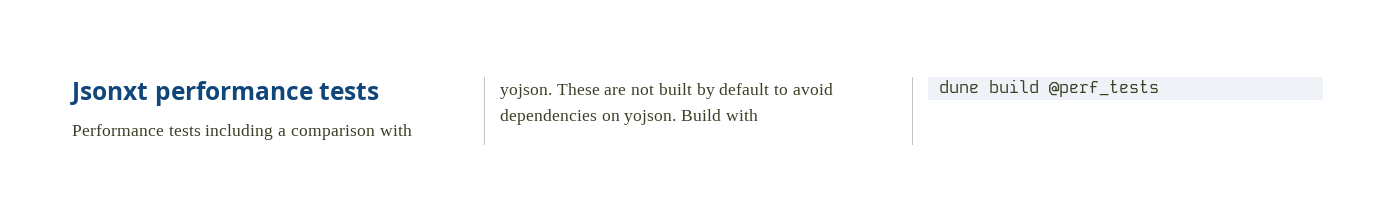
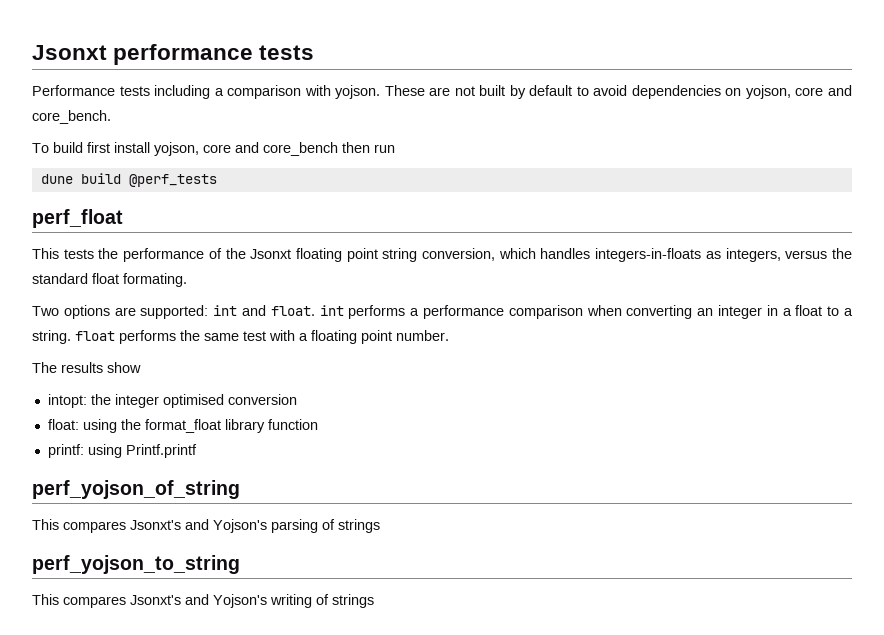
[624,109,758,125] [938,79,1159,97] yojson. Build with // dune build @perf_tests -> [745,85,852,99] [32,110,111,124] [32,142,395,156] [40,173,217,187] [32,209,123,228] [32,248,853,262] [32,273,187,287] [32,305,853,319] [32,330,449,344] [32,362,141,373] [47,394,297,408] [47,419,318,433] [47,444,197,458] [32,480,240,499] [32,519,380,533] [32,555,240,574] [32,594,374,608] yojson, core and core_bench. // To build first install yojson, core and core_bench then run // dune build @perf_tests // perf_float // This tests the performance of the Jsonxt floating point string conversion, which handles integers-in-floats as integers, versus the standard float formating. // Two options are supported: int and float. int performs a performance comparison when converting an integer in a float to a string. float performs the same test with a floating point number. // The results show // intopt: the integer optimised conversion // float: using the format_float library function // printf: using Printf.printf // perf_yojson_of_string // This compares Jsonxt's and Yojson's parsing of strings // perf_yojson_to_string // This compares Jsonxt's and Yojson's writing of strings

